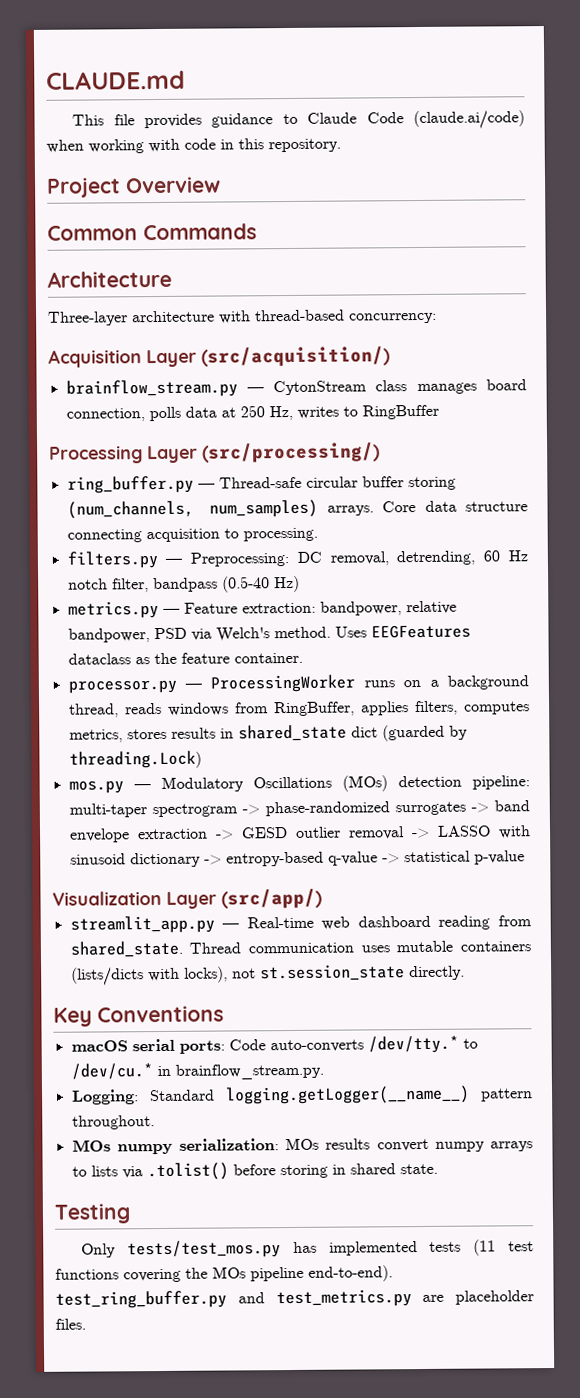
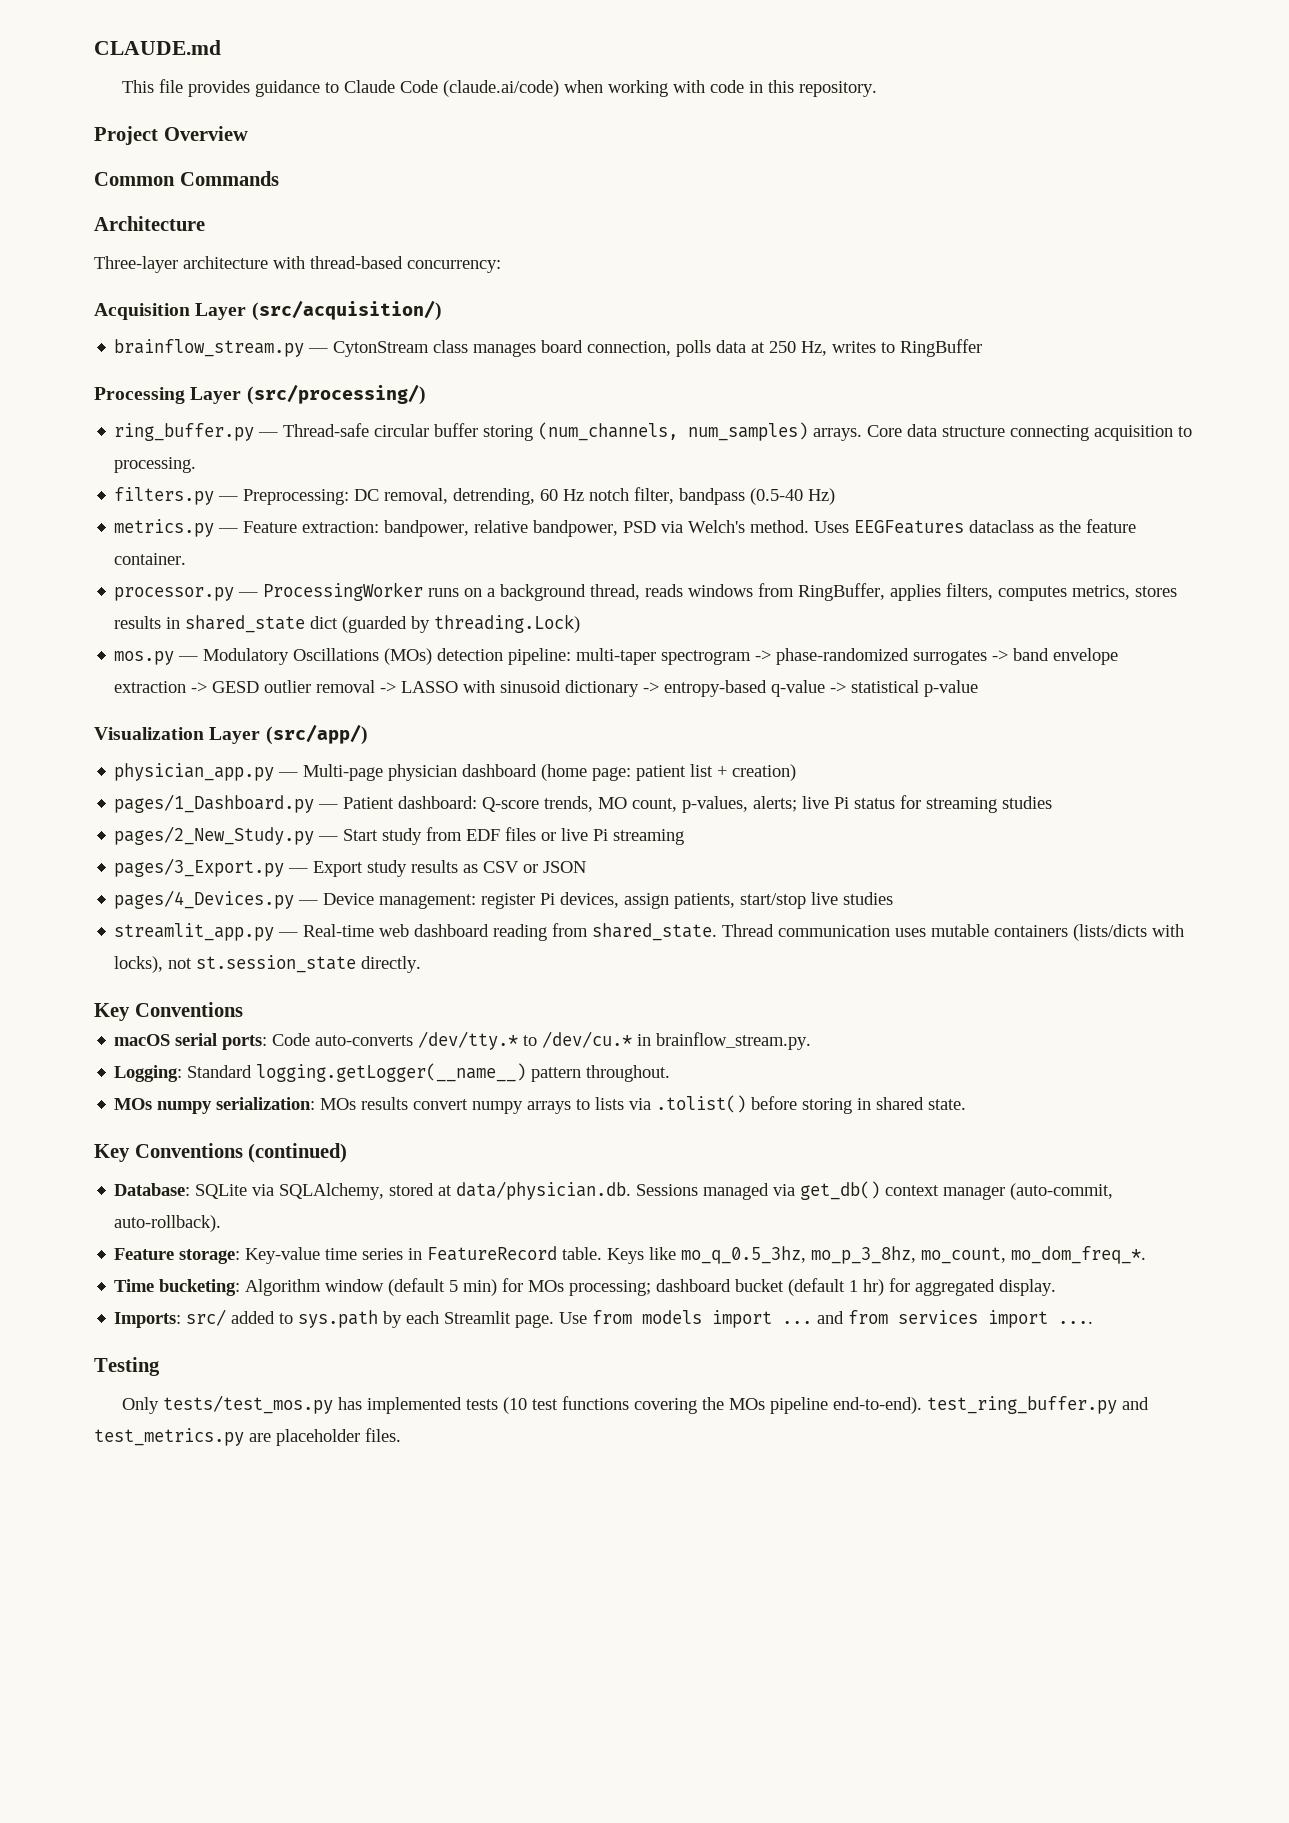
(322, 898) none -> [114,763,797,781] [114,794,1053,813] [114,826,685,845] [114,858,587,877] [114,890,894,909] // physician_app.py — Multi-page physician dashboard (home page: patient list + creation) // pages/1_Dashboard.py — Patient dashboard: Q-score trends, MO count, p-values, alerts; live Pi status for streaming studies // pages/2_New_Study.py — Start study from EDF files or live Pi streaming // pages/3_Export.py — Export study results as CSV or JSON // pages/4_Devices.py — Device management: register Pi devices, assign patients, start/stop live studies
(438, 1169) none -> [94,1143,348,1163] [114,1181,1114,1200] [114,1215,222,1232] [114,1246,1147,1264] [114,1278,1057,1296] [114,1309,1094,1328] // Key Conventions (continued) // Database: SQLite via SQLAlchemy, stored at data/physician.db. Sessions managed via get_db() context manager (auto-commit, auto-rollback). // Feature storage: Key-value time series in FeatureRecord table. Keys like mo_q_0.5_3hz, mo_p_3_8hz, mo_count, mo_dom_freq_*. // Time bucketing: Algorithm window (default 5 min) for MOs processing; dashboard bucket (default 1 hr) for aggregated display. // Imports: src/ added to sys.path by each Streamlit page. Use from models import ... and from services import ....
[473,1239,497,1256] (11 -> [503,1397,528,1414] (10

